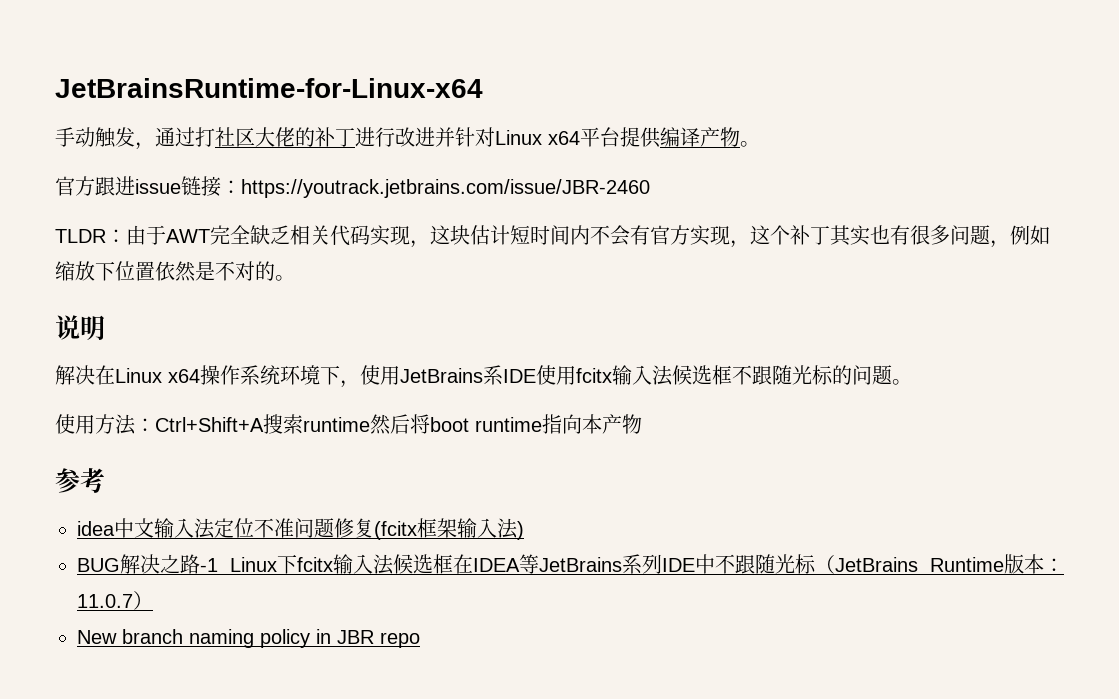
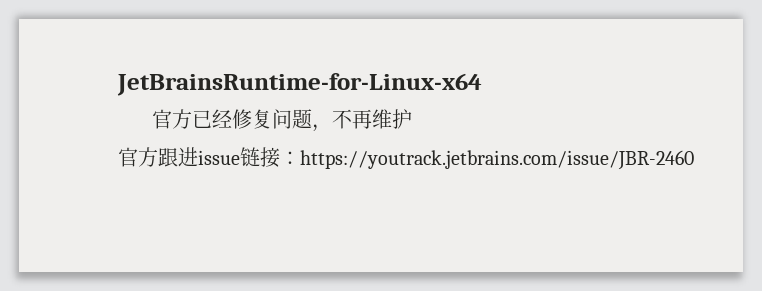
[55,127,760,150] 手动触发，通过打社区大佬的补丁进行改进并针对Linux x64平台提供编译产物。 -> [151,109,412,132] 官方已经修复问题，不再维护
[55,225,1050,248] [55,261,295,282] [55,315,105,340] [55,365,912,388] [55,414,642,435] [55,468,105,493] [77,518,524,540] [77,554,1064,575] [77,591,153,610] [77,629,420,648] // TLDR：由于AWT完全缺乏相关代码实现，这块估计短时间内不会有官方实现，这个补丁其实也有很多问题，例如缩放下位置依然是不对的。 // 说明 // 解决在Linux x64操作系统环境下，使用JetBrains系IDE使用fcitx输入法候选框不跟随光标的问题。 // 使用方法：Ctrl+Shift+A搜索runtime然后将boot runtime指向本产物 // 参考 // idea中文输入法定位不准问题修复(fcitx框架输入法) // BUG解决之路-1 Linux下fcitx输入法候选框在IDEA等JetBrains系列IDE中不跟随光标（JetBrains Runtime版本：11.0.7） // New branch naming policy in JBR repo -> (694, 160) none

